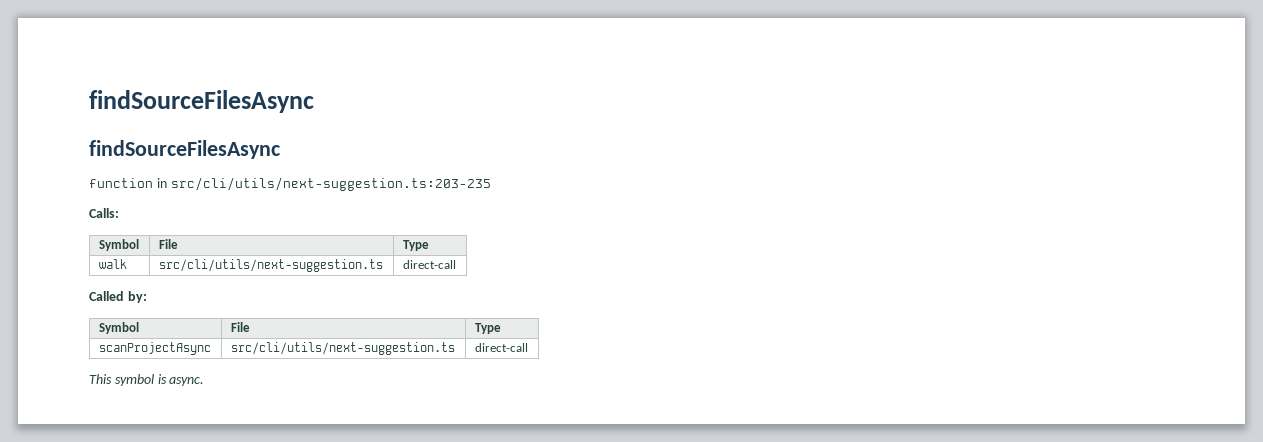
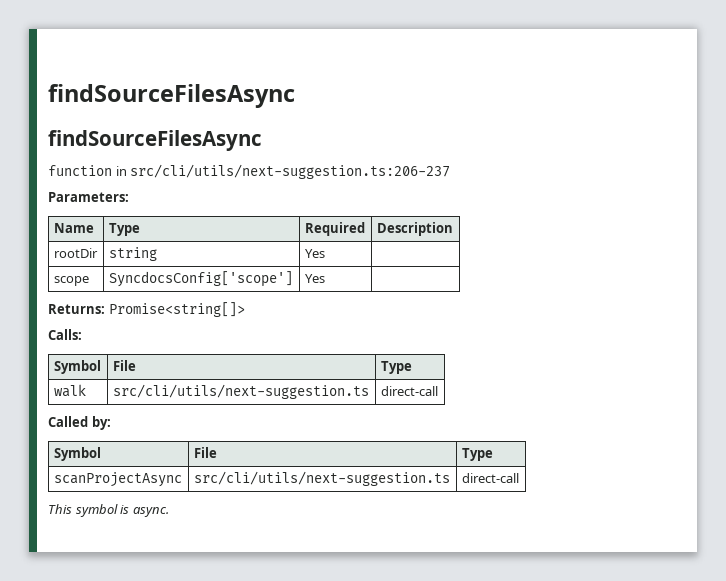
[170,177,491,191] src/cli/utils/next-suggestion.ts:203-235 -> [130,164,451,179] [48,192,129,202] [53,223,94,233] [108,223,140,236] [304,222,365,236] [376,222,453,236] [53,248,98,258] [108,247,157,261] [304,249,325,258] [53,276,89,286] [108,271,293,287] [304,274,325,283] [48,302,245,317] src/cli/utils/next-suggestion.ts:206-237 // Parameters: // Name | Type | Required | Description // rootDir | string | Yes | // scope | SyncdocsConfig['scope'] | Yes | // Returns: Promise<string[]>

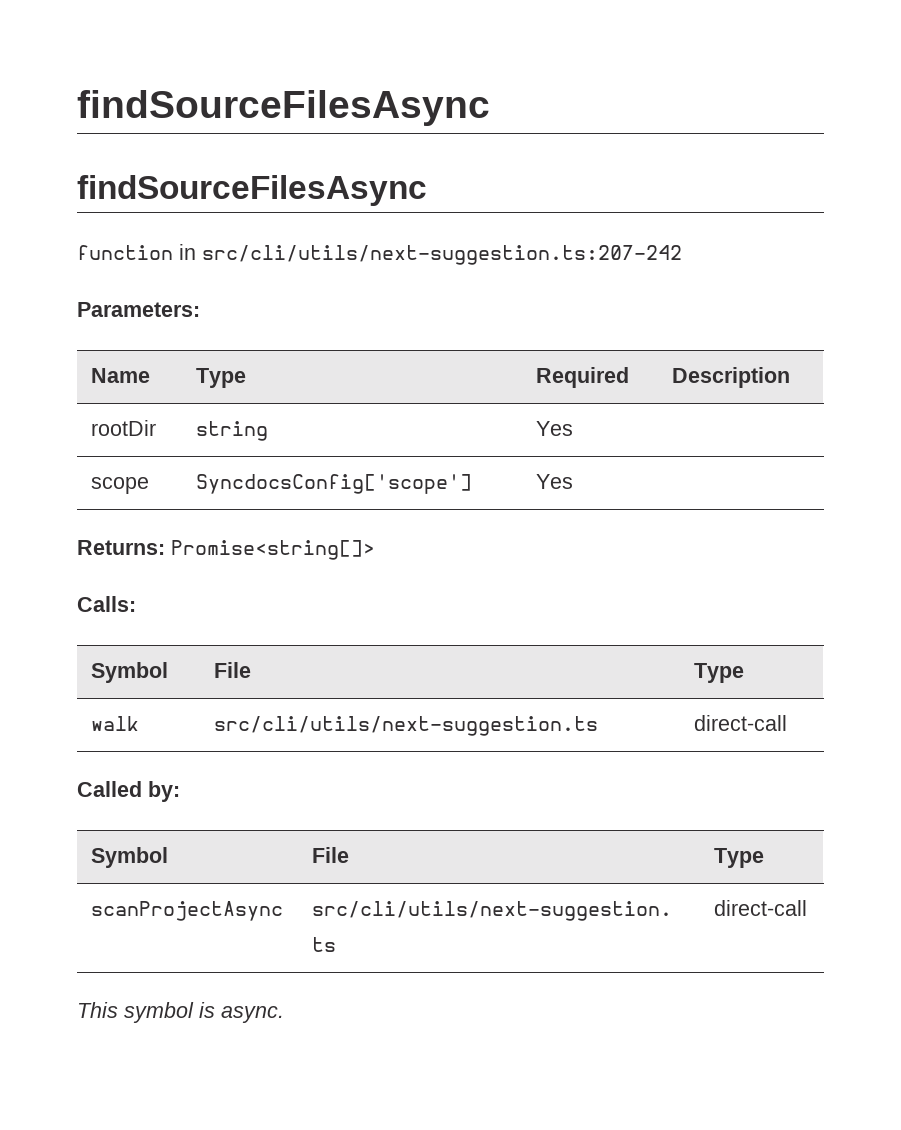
[130,164,451,179] src/cli/utils/next-suggestion.ts:206-237 -> [202,245,682,265] src/cli/utils/next-suggestion.ts:207-242

